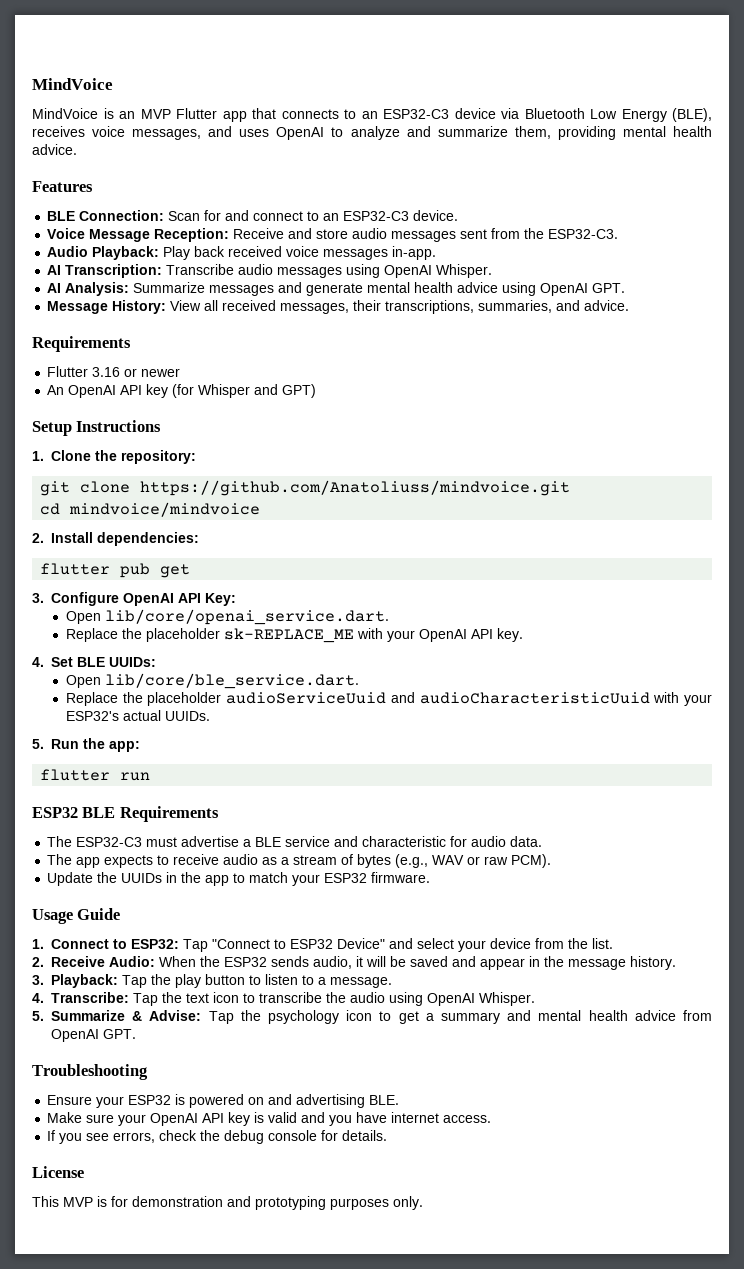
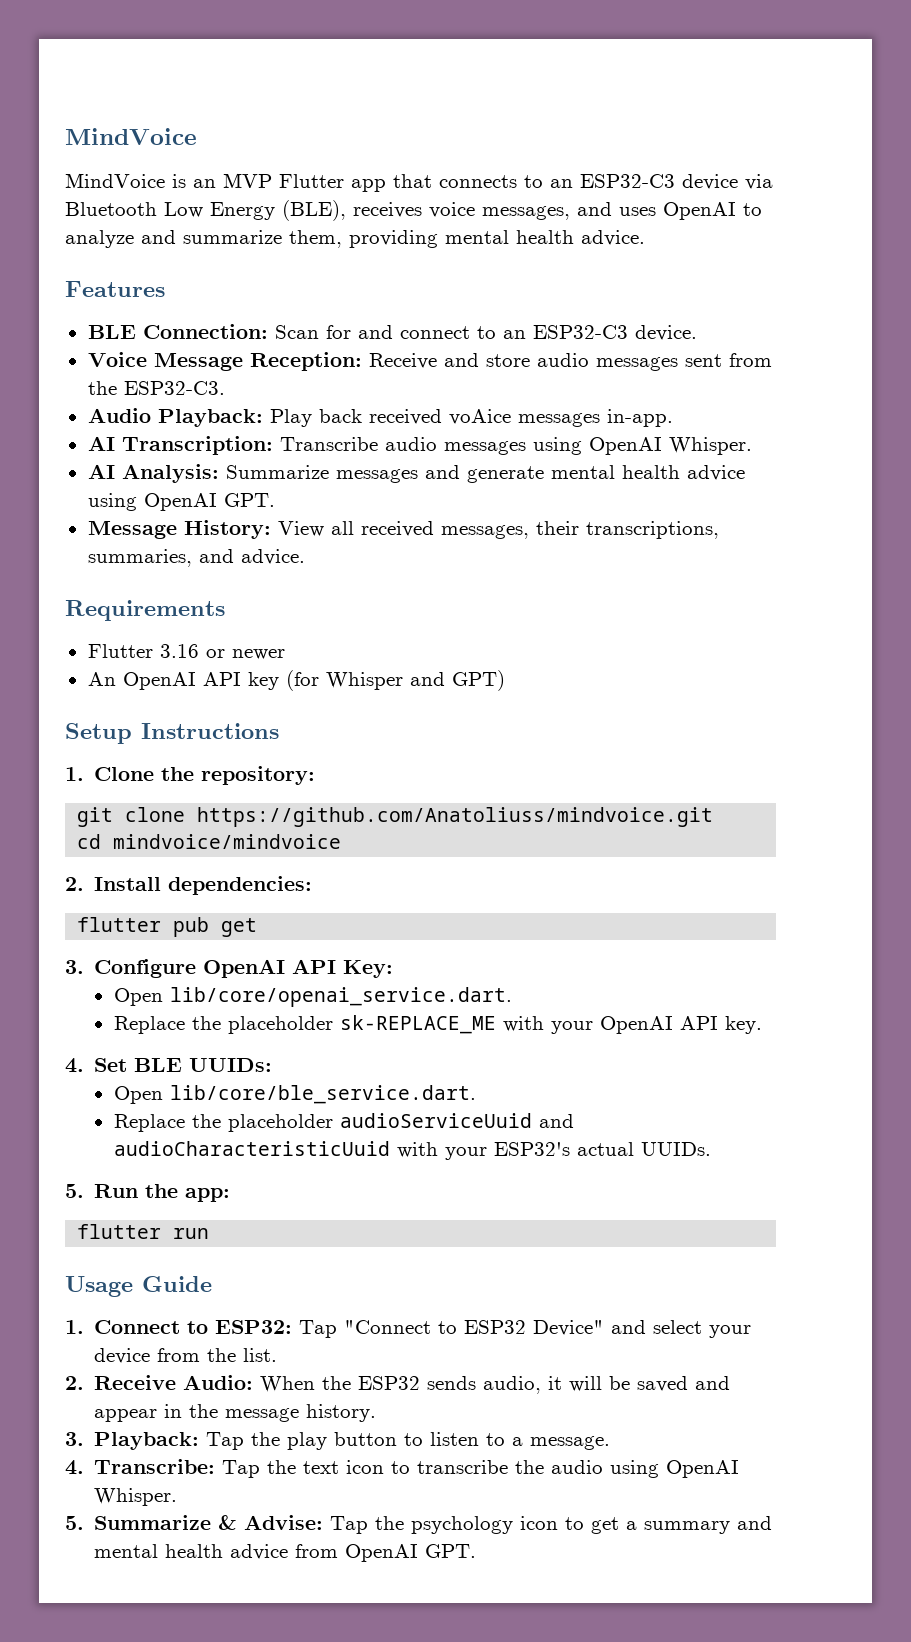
[286,246,320,257] voice -> [448,409,511,425] voAice
[32,806,219,822] [47,836,543,847] [47,854,552,868] [47,872,431,886] // ESP32 BLE Requirements // The ESP32-C3 must advertise a BLE service and characteristic for audio data. // The app expects to receive audio as a stream of bytes (e.g., WAV or raw PCM). // Update the UUIDs in the app to match your ESP32 firmware. -> (210, 1233) none
[32,1064,148,1080] [47,1094,400,1108] [47,1112,492,1126] [47,1130,388,1144] [32,1166,84,1178] [32,1196,423,1210] // Troubleshooting // Ensure your ESP32 is powered on and advertising BLE. // Make sure your OpenAI API key is valid and you have internet access. // If you see errors, check the debug console for details. // License // This MVP is for demonstration and prototyping purposes only. -> (477, 1551) none

